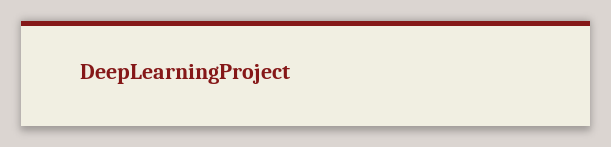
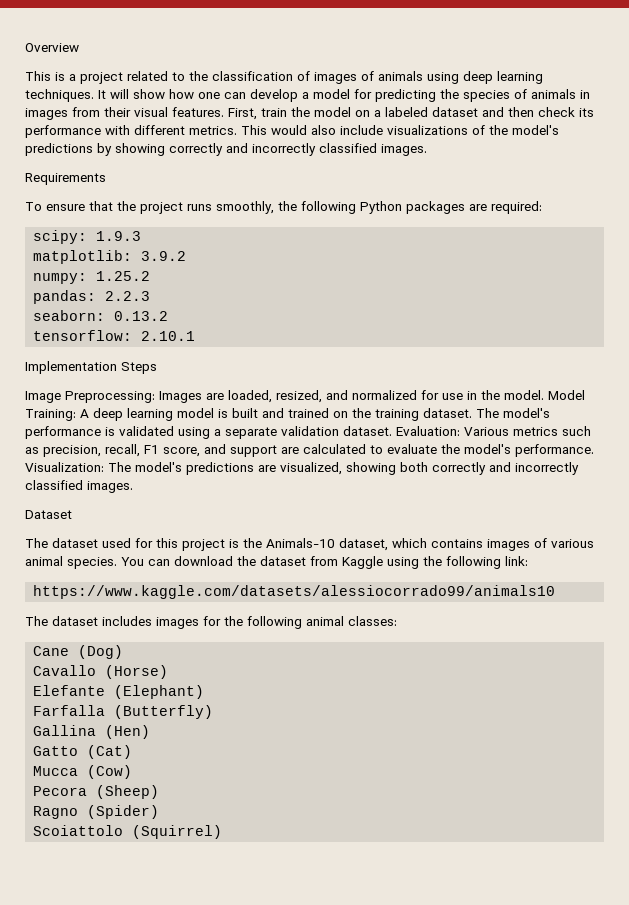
[80,64,290,84] DeepLearningProject -> [25,43,79,52] [25,71,543,84] [25,89,590,102] [25,107,594,120] [25,125,559,138] [25,143,427,156] [25,173,106,185] [25,201,542,214] [33,230,142,244] [33,250,187,264] [33,271,151,284] [33,290,151,304] [33,310,169,321] [33,330,196,341] [25,361,157,374] [25,390,585,403] [25,408,550,421] [25,426,591,439] [25,444,594,457] [25,462,579,475] [25,480,133,493] [25,510,72,519] [25,538,594,551] [25,556,528,569] [33,585,556,599] [25,616,397,629] [33,645,124,659] [33,665,169,679] [33,685,205,699] [33,705,214,719] [33,725,151,739] [33,745,133,759] [33,765,133,779] [33,785,160,799] [33,805,160,819] [33,825,223,839] Overview // This is a project related to the classification of images of animals using deep learning techniques. It will show how one can develop a model for predicting the species of animals in images from their visual features. First, train the model on a labeled dataset and then check its performance with different metrics. This would also include visualizations of the model's predictions by showing correctly and incorrectly classified images. // Requirements // To ensure that the project runs smoothly, the following Python packages are required: // scipy: 1.9.3 // matplotlib: 3.9.2 // numpy: 1.25.2 // pandas: 2.2.3 // seaborn: 0.13.2 // tensorflow: 2.10.1 // Implementation Steps // Image Preprocessing: Images are loaded, resized, and normalized for use in the model. Model Training: A deep learning model is built and trained on the training dataset. The model's performance is validated using a separate validation dataset. Evaluation: Various metrics such as precision, recall, F1 score, and support are calculated to evaluate the model's performance. Visualization: The model's predictions are visualized, showing both correctly and incorrectly classified images. // Dataset // The dataset used for this project is the Animals-10 dataset, which contains images of various animal species. You can download the dataset from Kaggle using the following link: // https://www.kaggle.com/datasets/alessiocorrado99/animals10 // The dataset includes images for the following animal classes: // Cane (Dog) // Cavallo (Horse) // Elefante (Elephant) // Farfalla (Butterfly) // Gallina (Hen) // Gatto (Cat) // Mucca (Cow) // Pecora (Sheep) // Ragno (Spider) // Scoiattolo (Squirrel)

